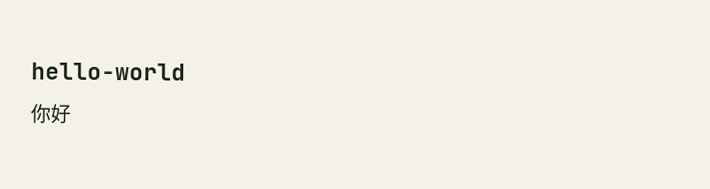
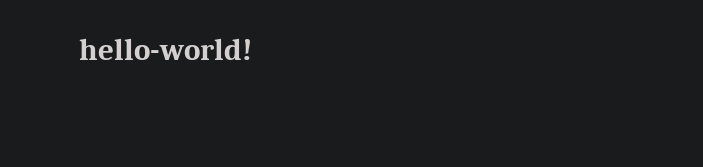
[31,62,186,81] [30,103,71,124] hello-world // 你好 -> [79,38,252,60] hello-world!

